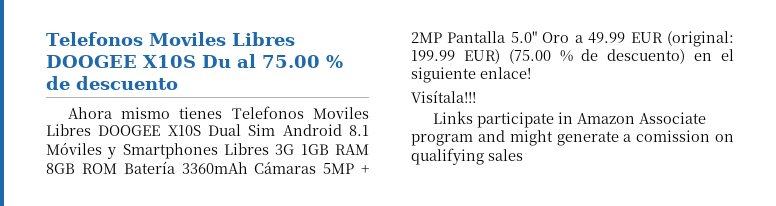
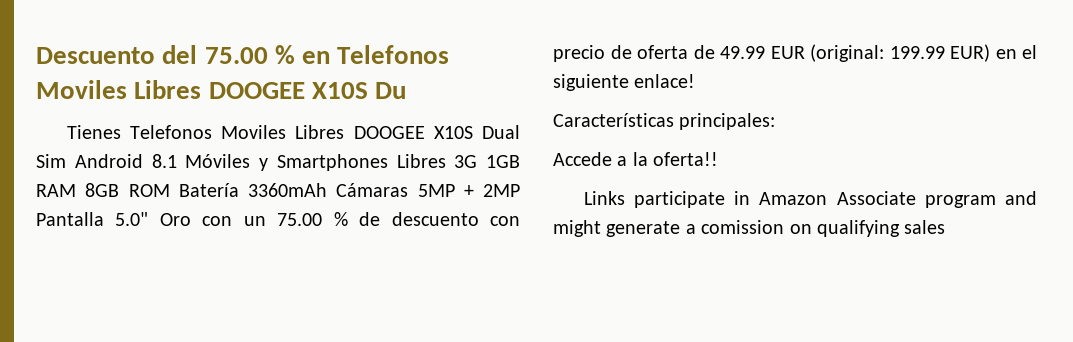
(46, 39) none -> [36,45,331,64] Descuento del 75.00 % en
[237,54,343,68] [46,76,178,90] [67,107,223,119] al 75.00 % de descuento // Ahora mismo tienes -> [66,125,121,139] // Tienes
[574,35,583,43] a -> [202,212,520,226] [553,45,715,62] con un 75.00 % de descuento con precio de oferta de
[508,49,686,64] (75.00 % de descuento) -> (990, 53) none
[411,90,476,103] Visítala!!! -> [553,113,776,130] [553,152,719,166] Características principales: // Accede a la oferta!!

